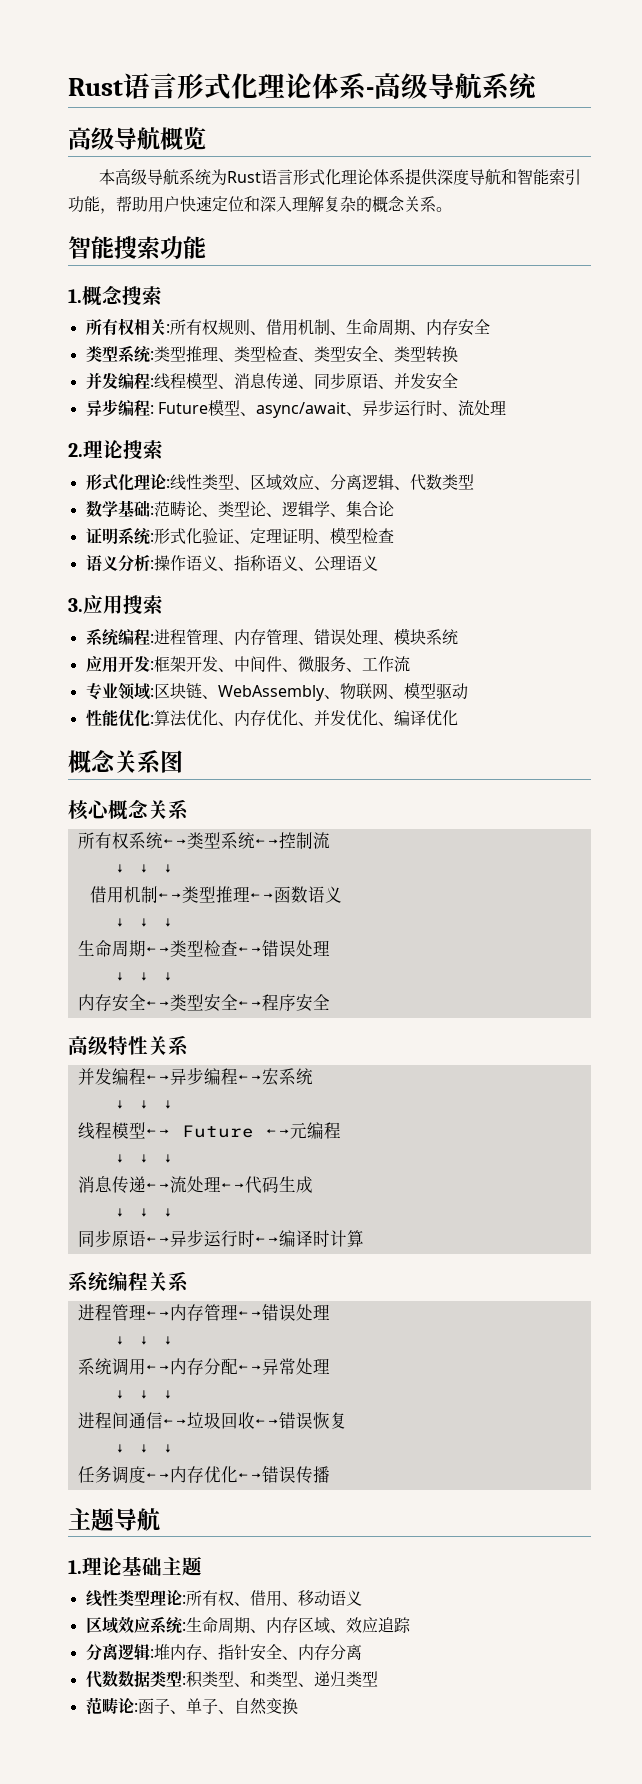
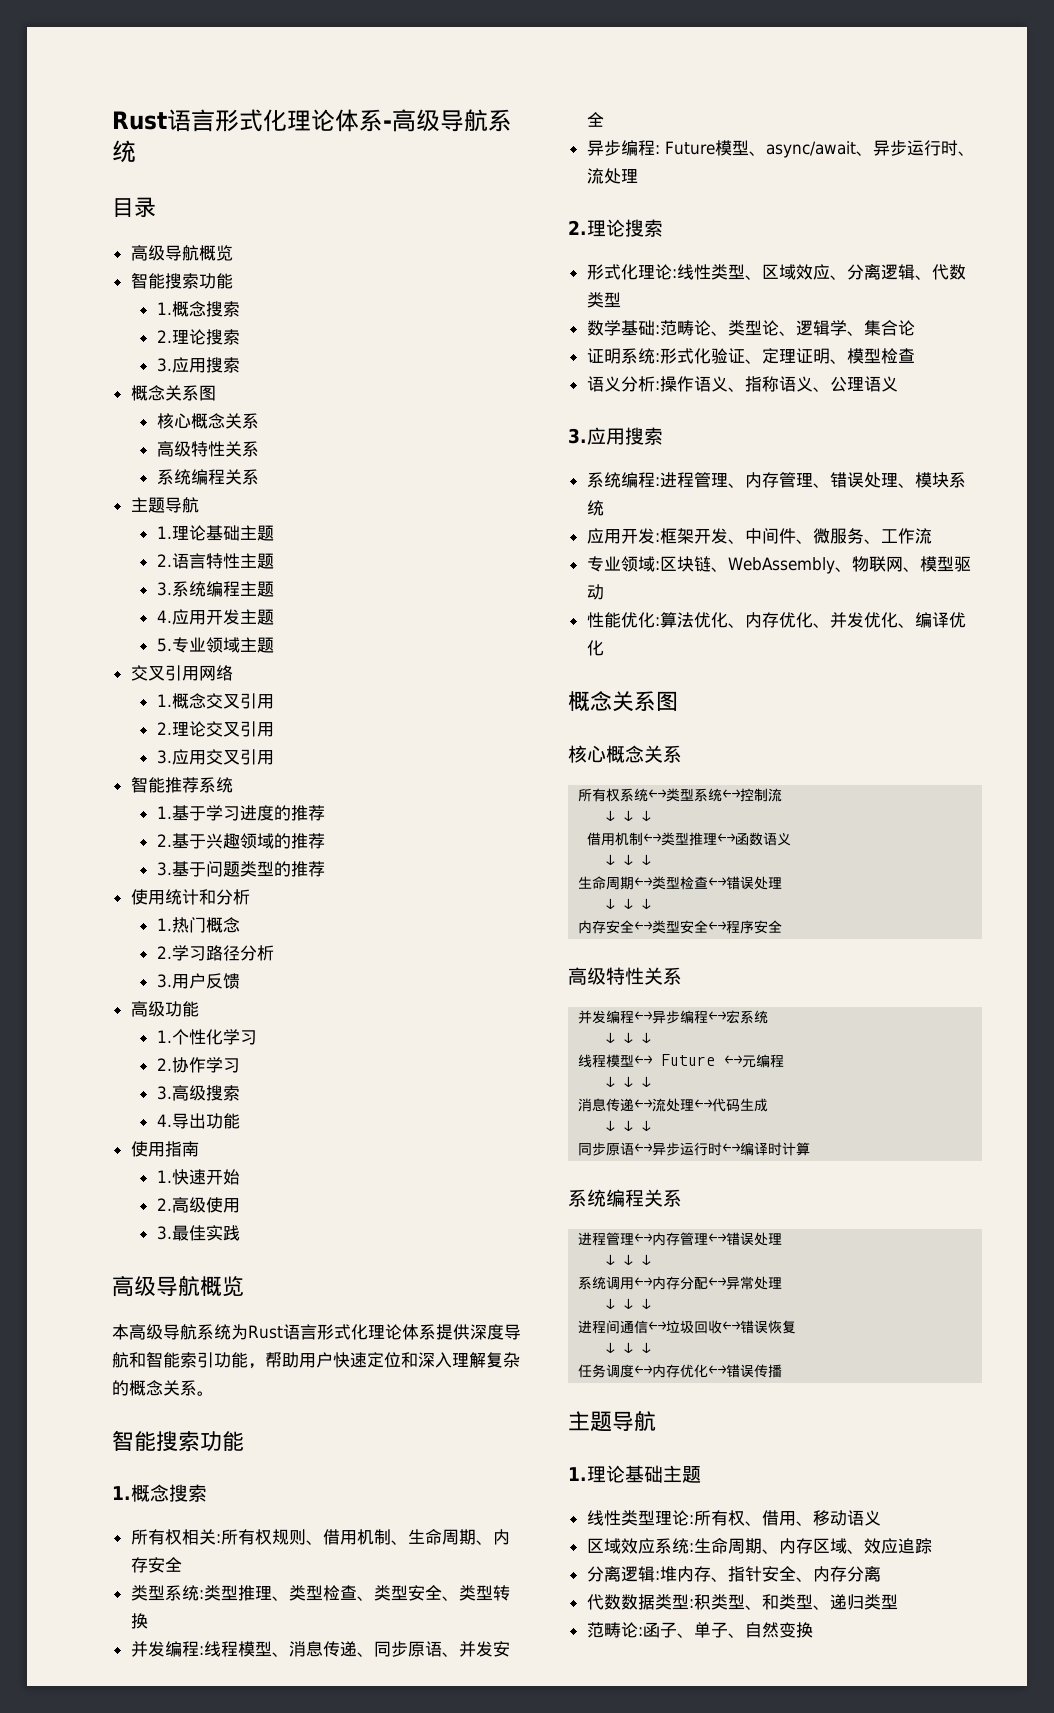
(537, 86) none -> [112,197,156,218] [130,245,233,261] [130,272,233,289] [156,301,240,317] [156,329,240,345] [156,357,240,373] [130,385,216,401] [156,413,259,429] [156,441,259,457] [156,469,259,485] [130,497,199,513] [156,525,274,541] [156,553,274,569] [156,581,274,597] [156,609,274,625] [156,637,274,653] [130,665,233,681] [156,693,274,709] [156,721,274,737] [156,749,274,765] [130,776,233,793] [156,805,325,821] [156,833,325,849] [156,861,325,877] [130,889,250,905] [156,917,240,933] [156,945,274,961] [156,973,240,989] [130,1001,199,1017] [156,1029,257,1045] [156,1057,240,1073] [156,1085,240,1101] [156,1113,240,1129] [130,1141,199,1157] [156,1169,240,1185] [156,1197,240,1213] [156,1225,240,1241] // 目录 // 高级导航概览 // 智能搜索功能 // 1.概念搜索 // 2.理论搜索 // 3.应用搜索 // 概念关系图 // 核心概念关系 // 高级特性关系 // 系统编程关系 // 主题导航 // 1.理论基础主题 // 2.语言特性主题 // 3.系统编程主题 // 4.应用开发主题 // 5.专业领域主题 // 交叉引用网络 // 1.概念交叉引用 // 2.理论交叉引用 // 3.应用交叉引用 // 智能推荐系统 // 1.基于学习进度的推荐 // 2.基于兴趣领域的推荐 // 3.基于问题类型的推荐 // 使用统计和分析 // 1.热门概念 // 2.学习路径分析 // 3.用户反馈 // 高级功能 // 1.个性化学习 // 2.协作学习 // 3.高级搜索 // 4.导出功能 // 使用指南 // 1.快速开始 // 2.高级使用 // 3.最佳实践

